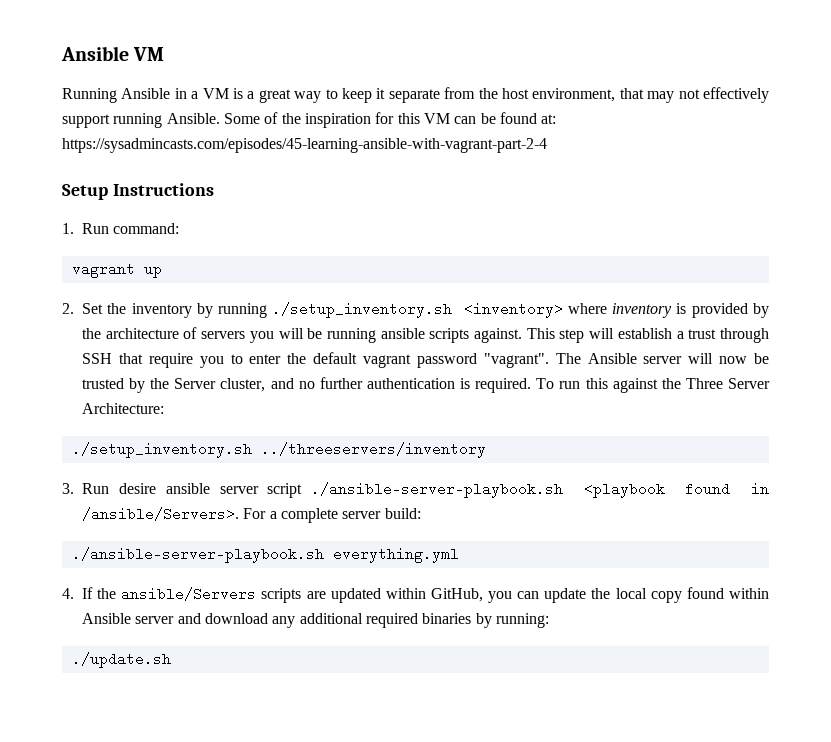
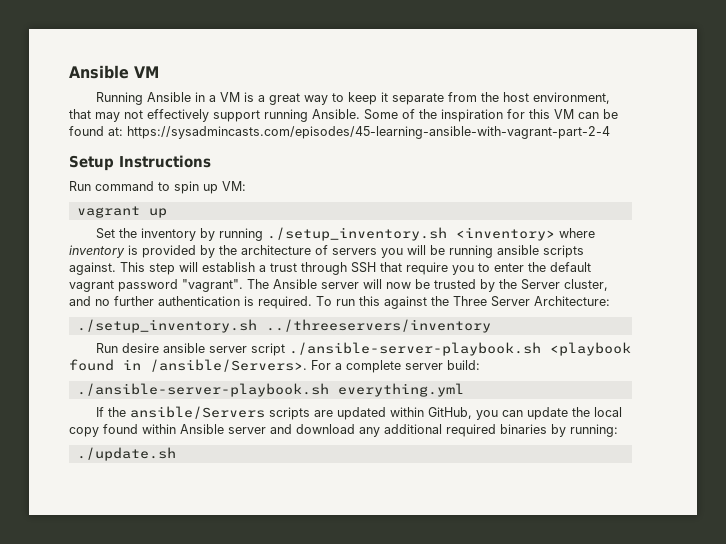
[62,223,180,234] 1. Run command: -> [69,181,246,194] Run command to spin up VM:
[62,303,74,314] 2. -> (167, 213) none
[62,483,74,494] 3. -> (491, 326) none
[62,588,74,599] 4. -> (464, 390) none

